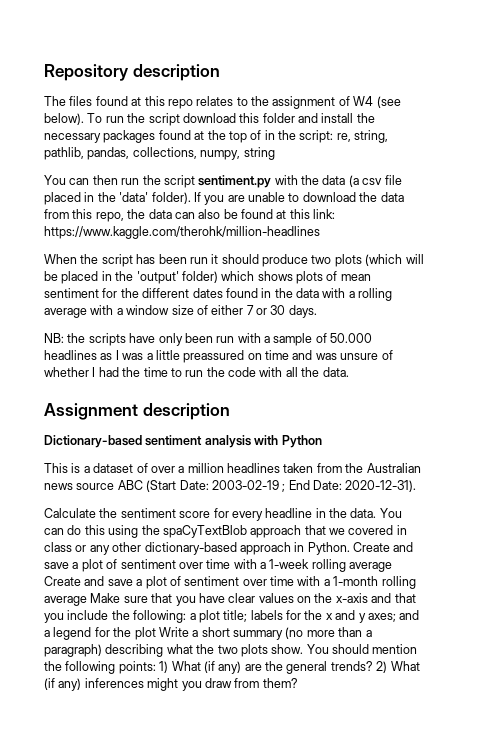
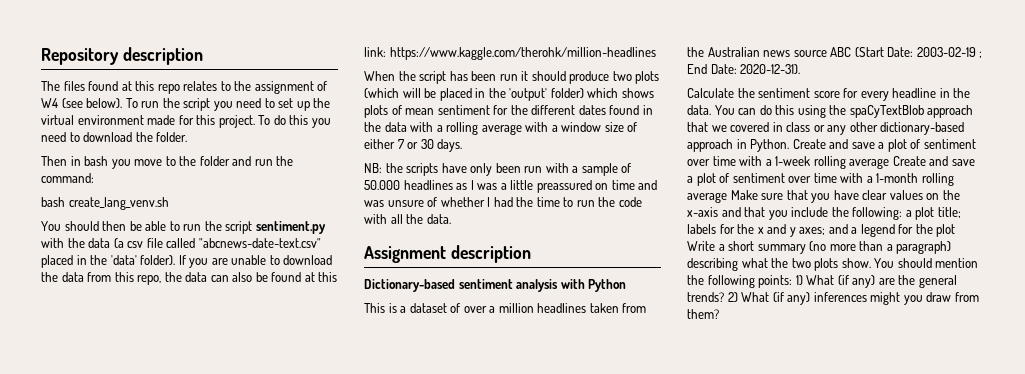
[182,113,375,123] [44,130,389,143] [44,147,275,160] [44,175,118,185] download this folder and install the necessary packages found at the top of in the script: re, string, pathlib, pandas, collections, numpy, string // You can then -> [213,98,331,111] [41,115,331,128] [41,132,188,142] [41,156,294,169] [41,173,94,183] [41,197,169,210] [41,221,180,231] you need to set up the virtual environment made for this project. To do this you need to download the folder. // Then in bash you move to the folder and run the command: // bash create_lang_venv.sh // You should then be able to
(402, 180) none -> [166,238,321,248] called "abcnews-date-text.csv"

